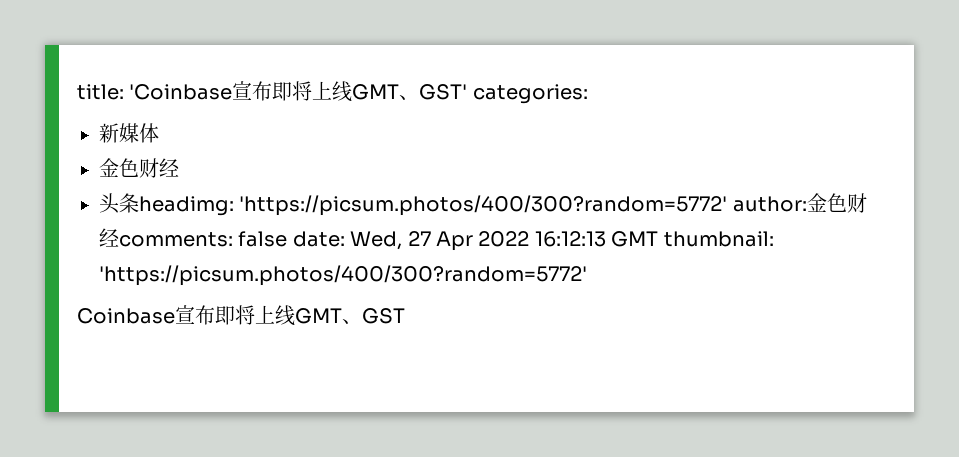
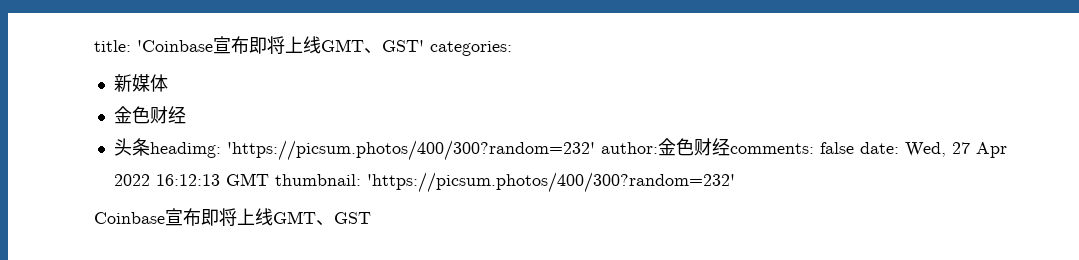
[239,195,728,216] 'https://picsum.photos/400/300?random=5772' -> [226,140,595,161] 'https://picsum.photos/400/300?random=232'
[99,265,587,286] 'https://picsum.photos/400/300?random=5772' -> [366,172,735,193] 'https://picsum.photos/400/300?random=232'

